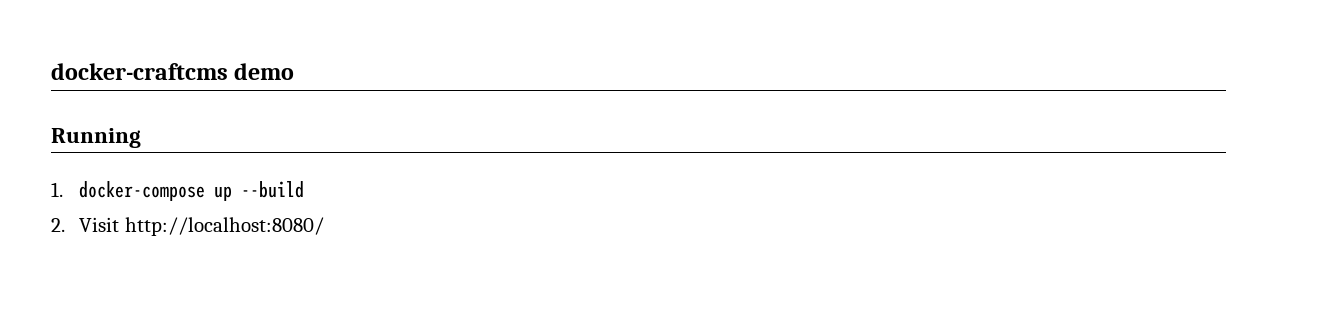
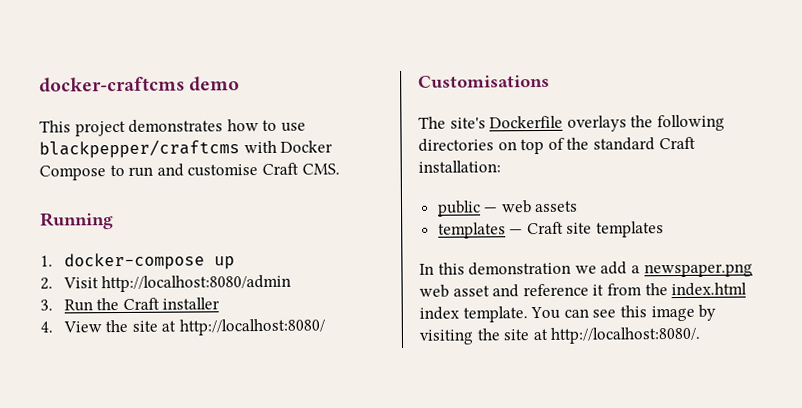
(295, 71) none -> [39,119,306,137] [39,139,334,159] [39,162,340,181] // This project demonstrates how to use blackpepper/craftcms with Docker Compose to run and customise Craft CMS.
[241,181,305,198] --build -> (235, 263) none
[124,217,324,236] http://localhost:8080/ -> [101,274,292,293] [40,297,221,312] [40,318,325,336] [418,74,550,89] [418,114,725,132] [418,136,696,155] [418,160,501,173] [436,200,579,217] [437,221,665,239] [419,261,753,278] [419,282,748,298] [419,304,717,323] [419,326,702,345] http://localhost:8080/admin // 3. Run the Craft installer // 4. View the site at http://localhost:8080/ // Customisations // The site's Dockerfile overlays the following directories on top of the standard Craft installation: // public — web assets // templates — Craft site templates // In this demonstration we add a newspaper.png web asset and reference it from the index.html index template. You can see this image by visiting the site at http://localhost:8080/.

